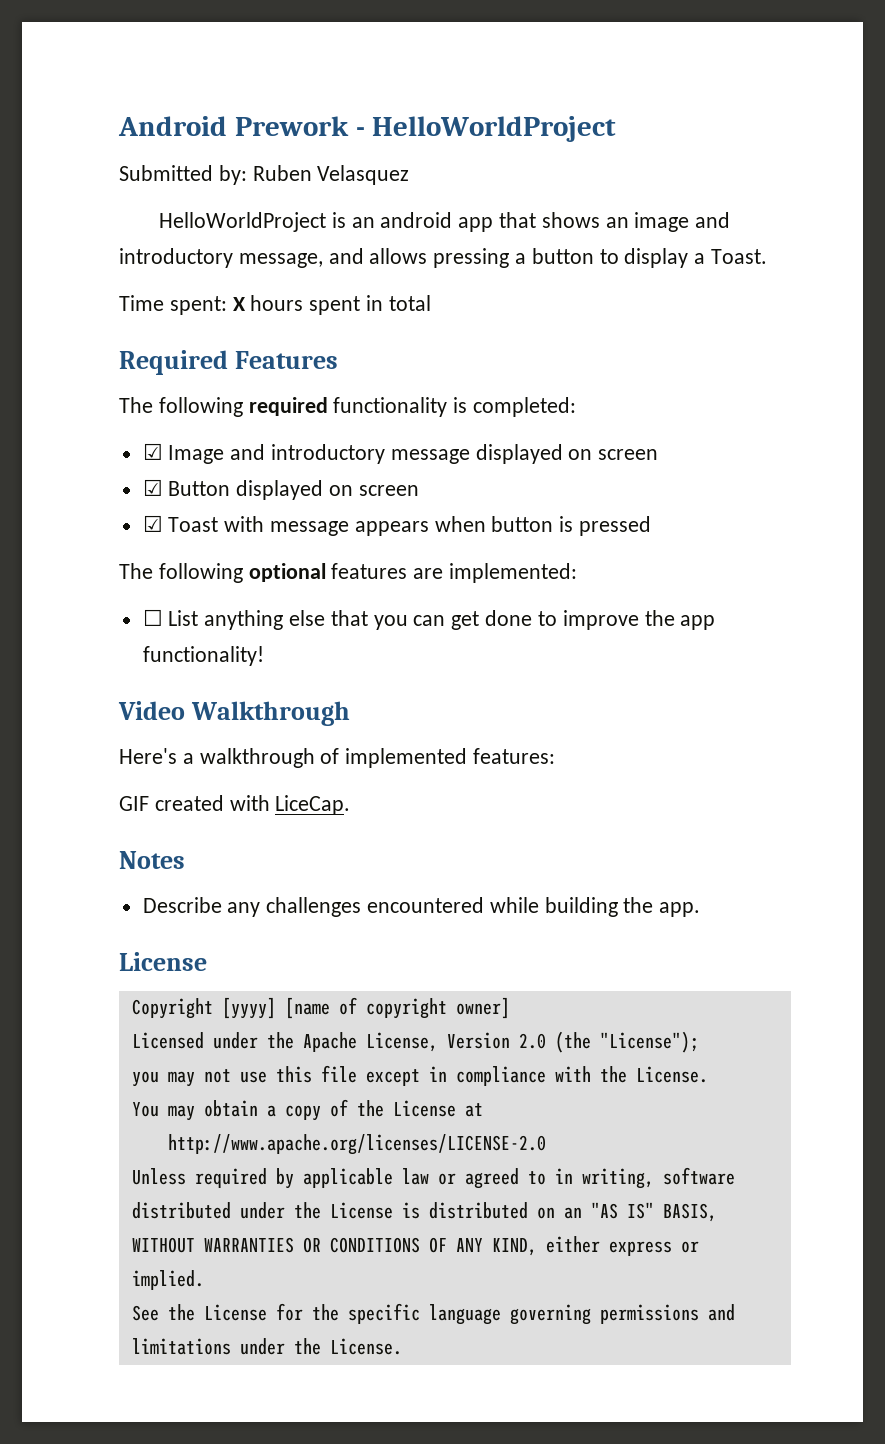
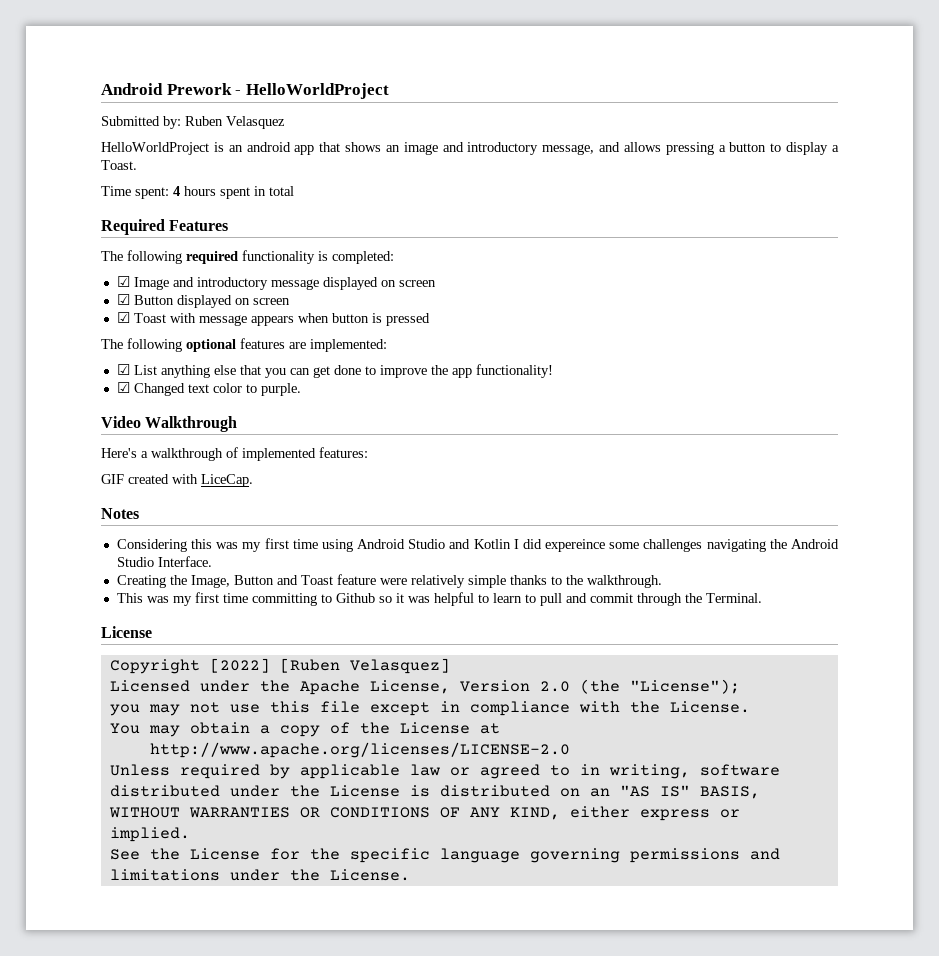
[232,297,246,311] X -> [173,186,180,196] 4
[142,609,163,626] ☐ -> [116,364,130,375] ☑
(264, 656) none -> [116,382,301,396] // ☑ Changed text color to purple.
[142,897,701,917] [119,952,207,971] [131,997,510,1019] Describe any challenges encountered while building the app. // License // Copyright [yyyy] [name of copyright owner] -> [116,538,839,552] [116,556,212,567] [116,574,662,588] [116,592,762,606] [101,626,152,638] [109,658,450,674] Considering this was my first time using Android Studio and Kotlin I did expereince some challenges navigating the Android Studio Interface. // Creating the Image, Button and Toast feature were relatively simple thanks to the walkthrough. // This was my first time committing to Github so it was helpful to learn to pull and commit through the Terminal. // License // Copyright [2022] [Ruben Velasquez]

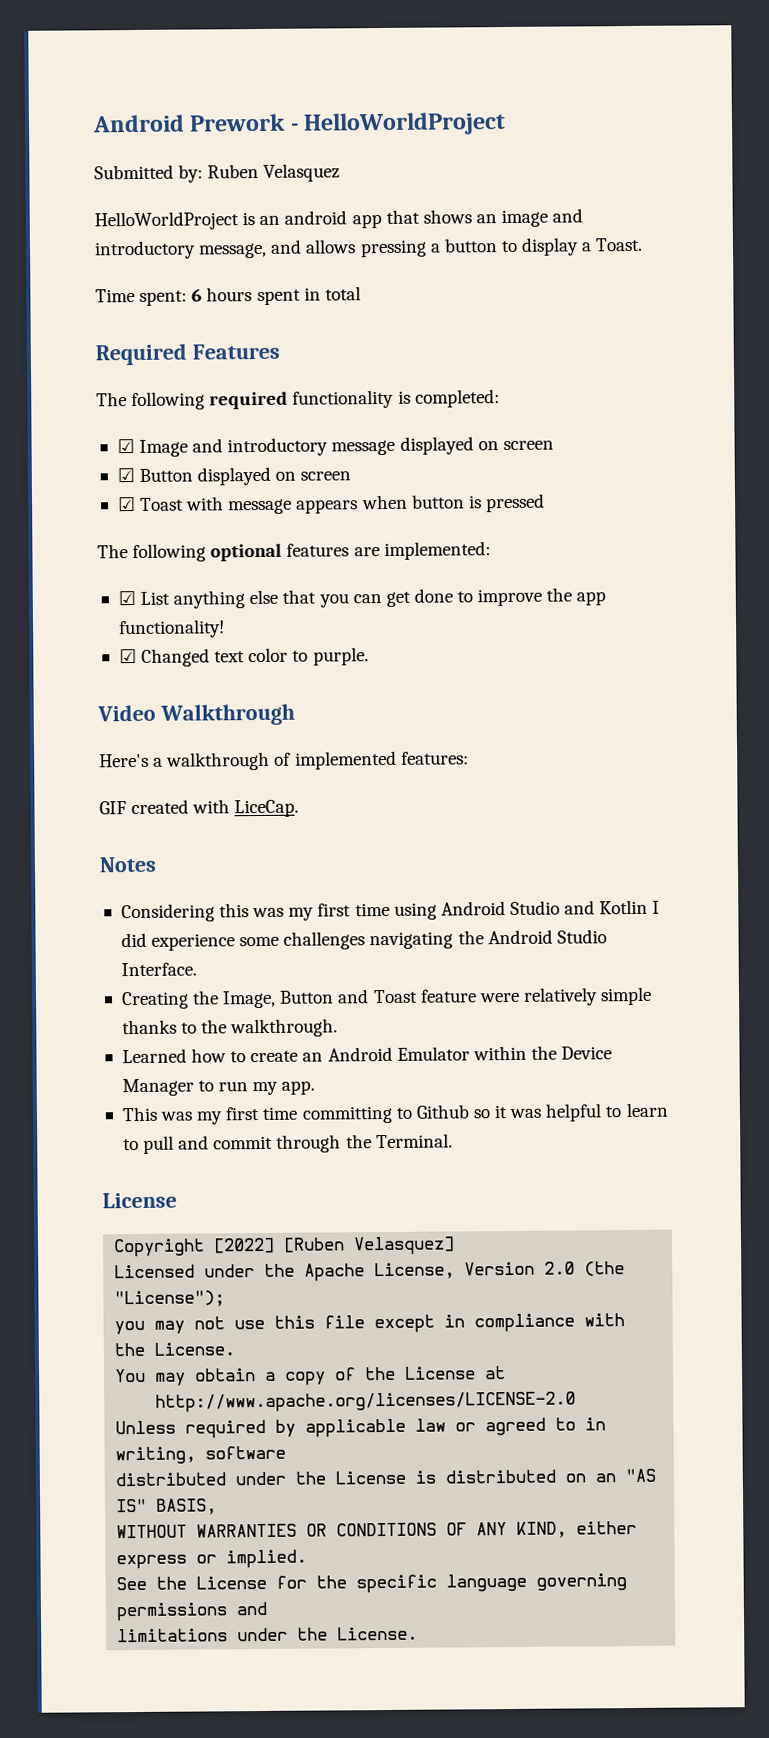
[173,186,180,196] 4 -> [191,288,203,302] 6
[545,539,606,552] expereince -> [151,933,236,951] experience
(662, 581) none -> [121,1045,613,1064] [121,1078,316,1097] // Learned how to create an Android Emulator within the Device Manager to run my app.

